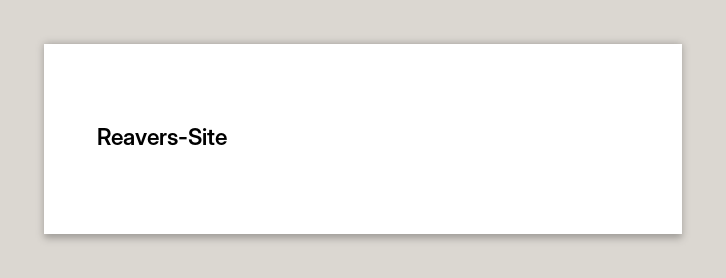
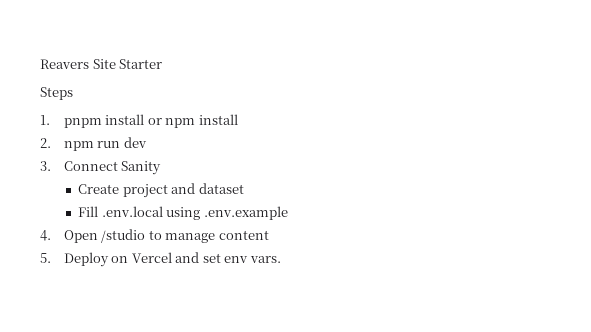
[97,128,227,146] Reavers-Site -> [40,59,163,69] [40,87,73,100] [40,114,238,128] [40,137,147,151] [40,161,162,175] [78,183,244,198] [78,206,288,220] [40,229,269,243] [40,252,281,267] Reavers Site Starter // Steps // 1. pnpm install or npm install // 2. npm run dev // 3. Connect Sanity // Create project and dataset // Fill .env.local using .env.example // 4. Open /studio to manage content // 5. Deploy on Vercel and set env vars.

